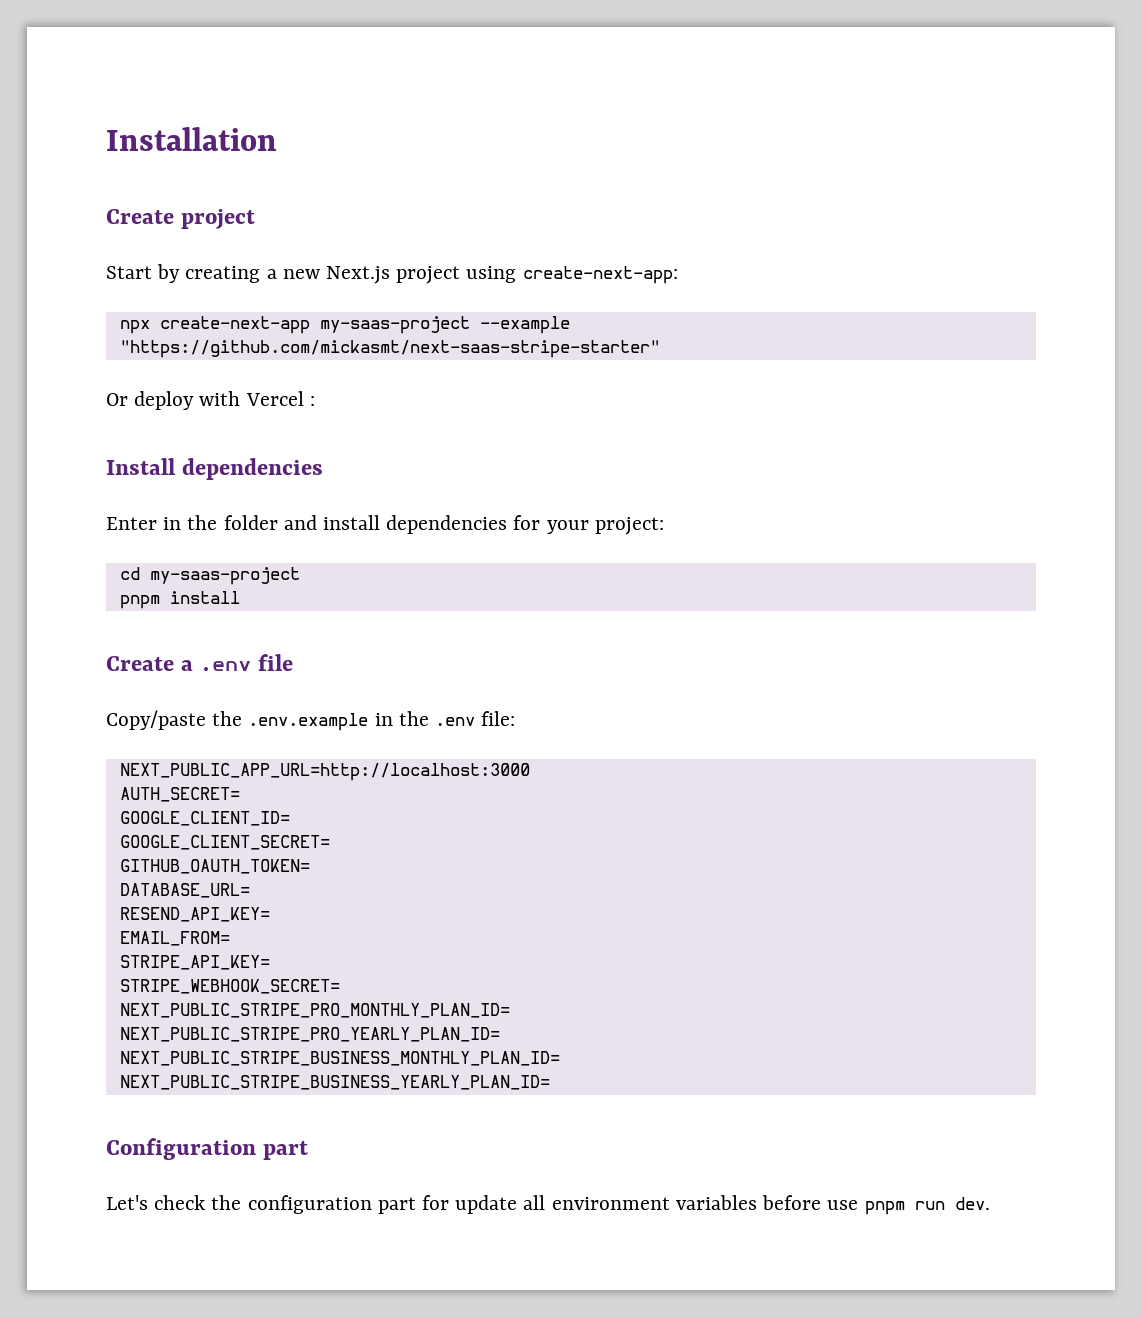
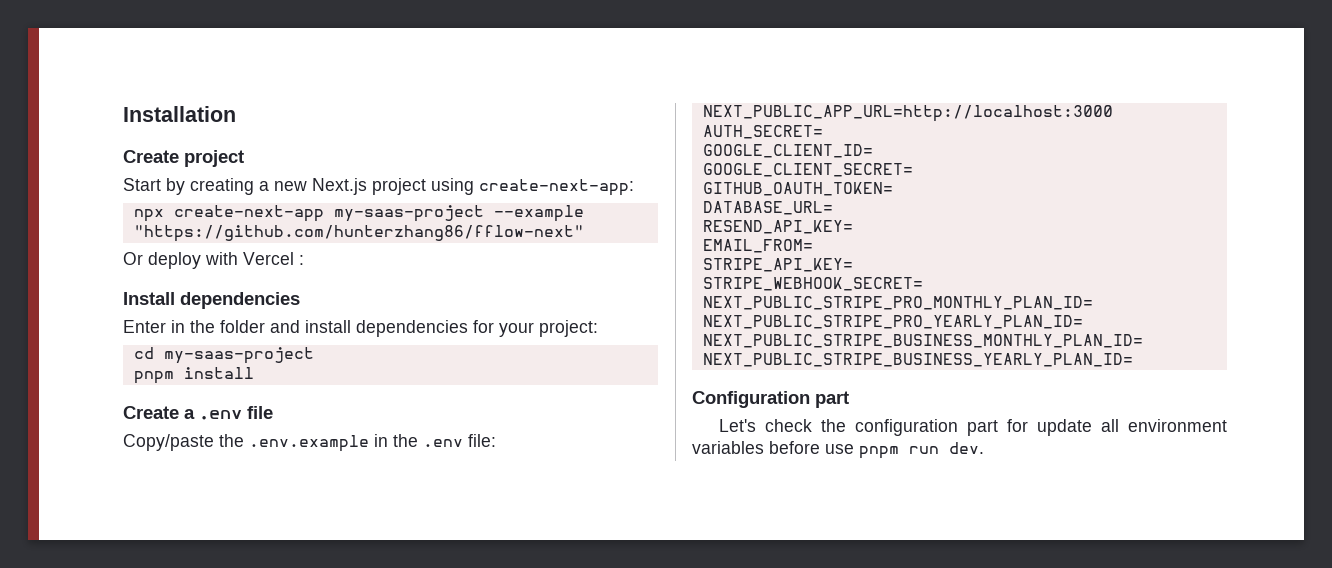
[119,340,660,358] "https://github.com/mickasmt/next-saas-stripe-starter" -> [133,225,584,242] "https://github.com/hunterzhang86/fflow-next"

